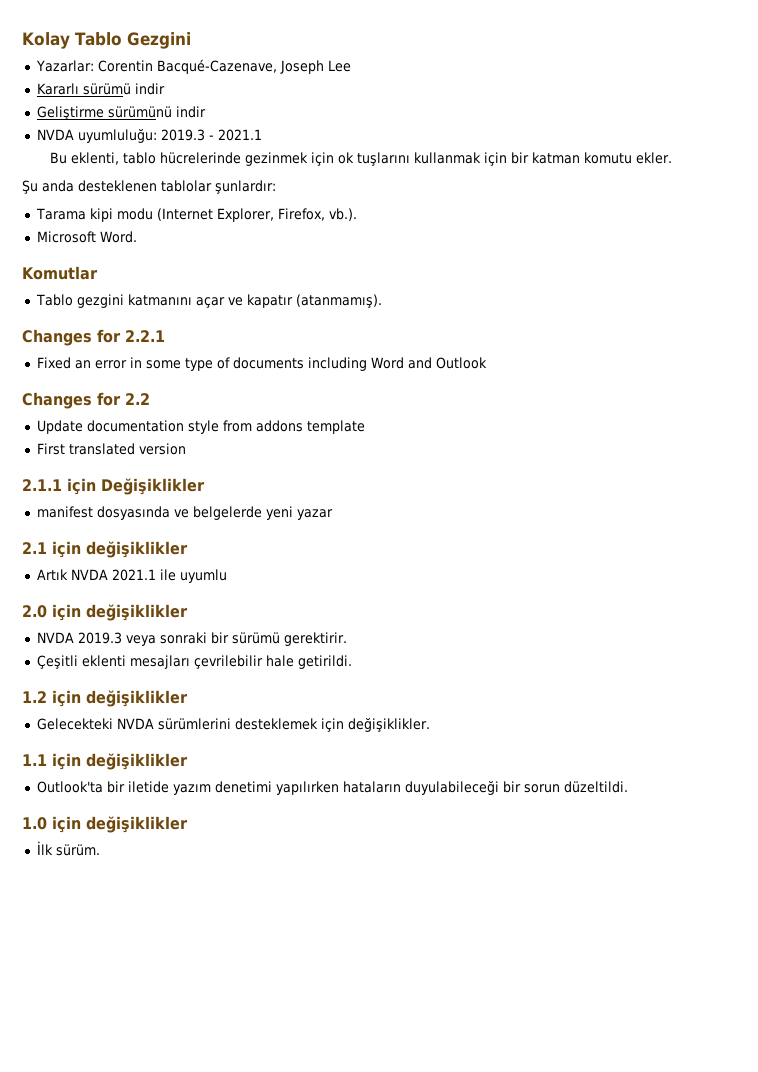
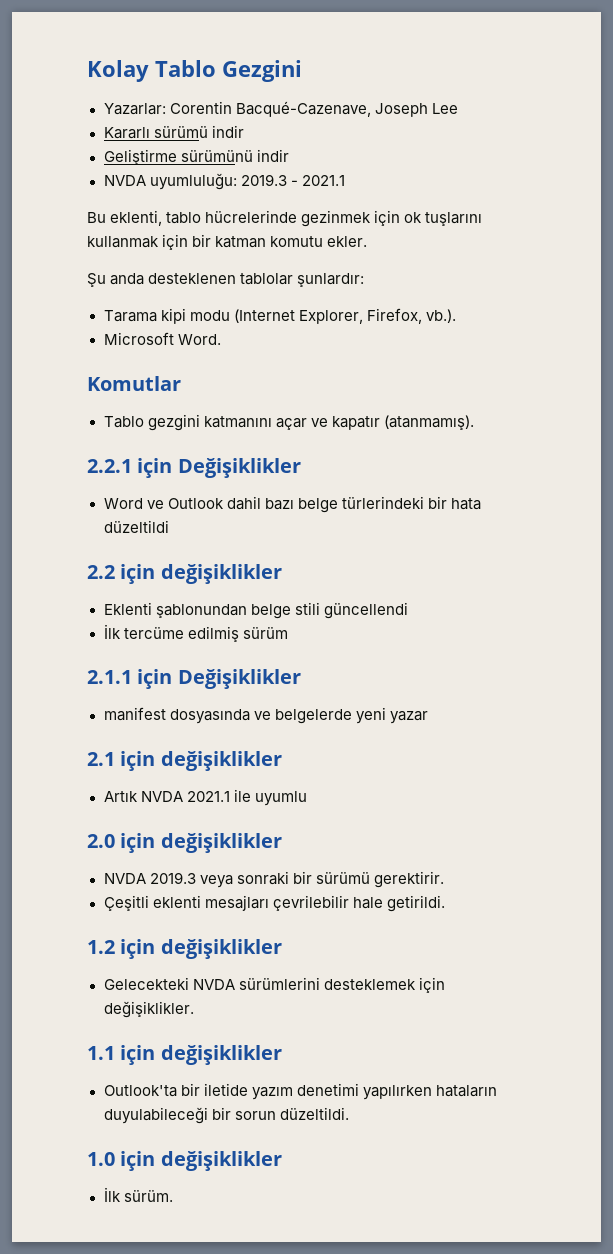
[22,329,121,346] Changes for -> (474, 422) none
[36,357,487,371] [22,392,150,409] [36,420,365,434] [36,443,186,455] // Fixed an error in some type of documents including Word and Outlook // Changes for 2.2 // Update documentation style from addons template // First translated version -> [137,458,301,478] [103,496,481,513] [103,520,169,533] [87,564,282,584] [103,602,408,619] [103,624,288,642] için Değişiklikler // Word ve Outlook dahil bazı belge türlerindeki bir hata düzeltildi // 2.2 için değişiklikler // Eklenti şablonundan belge stili güncellendi // İlk tercüme edilmiş sürüm

